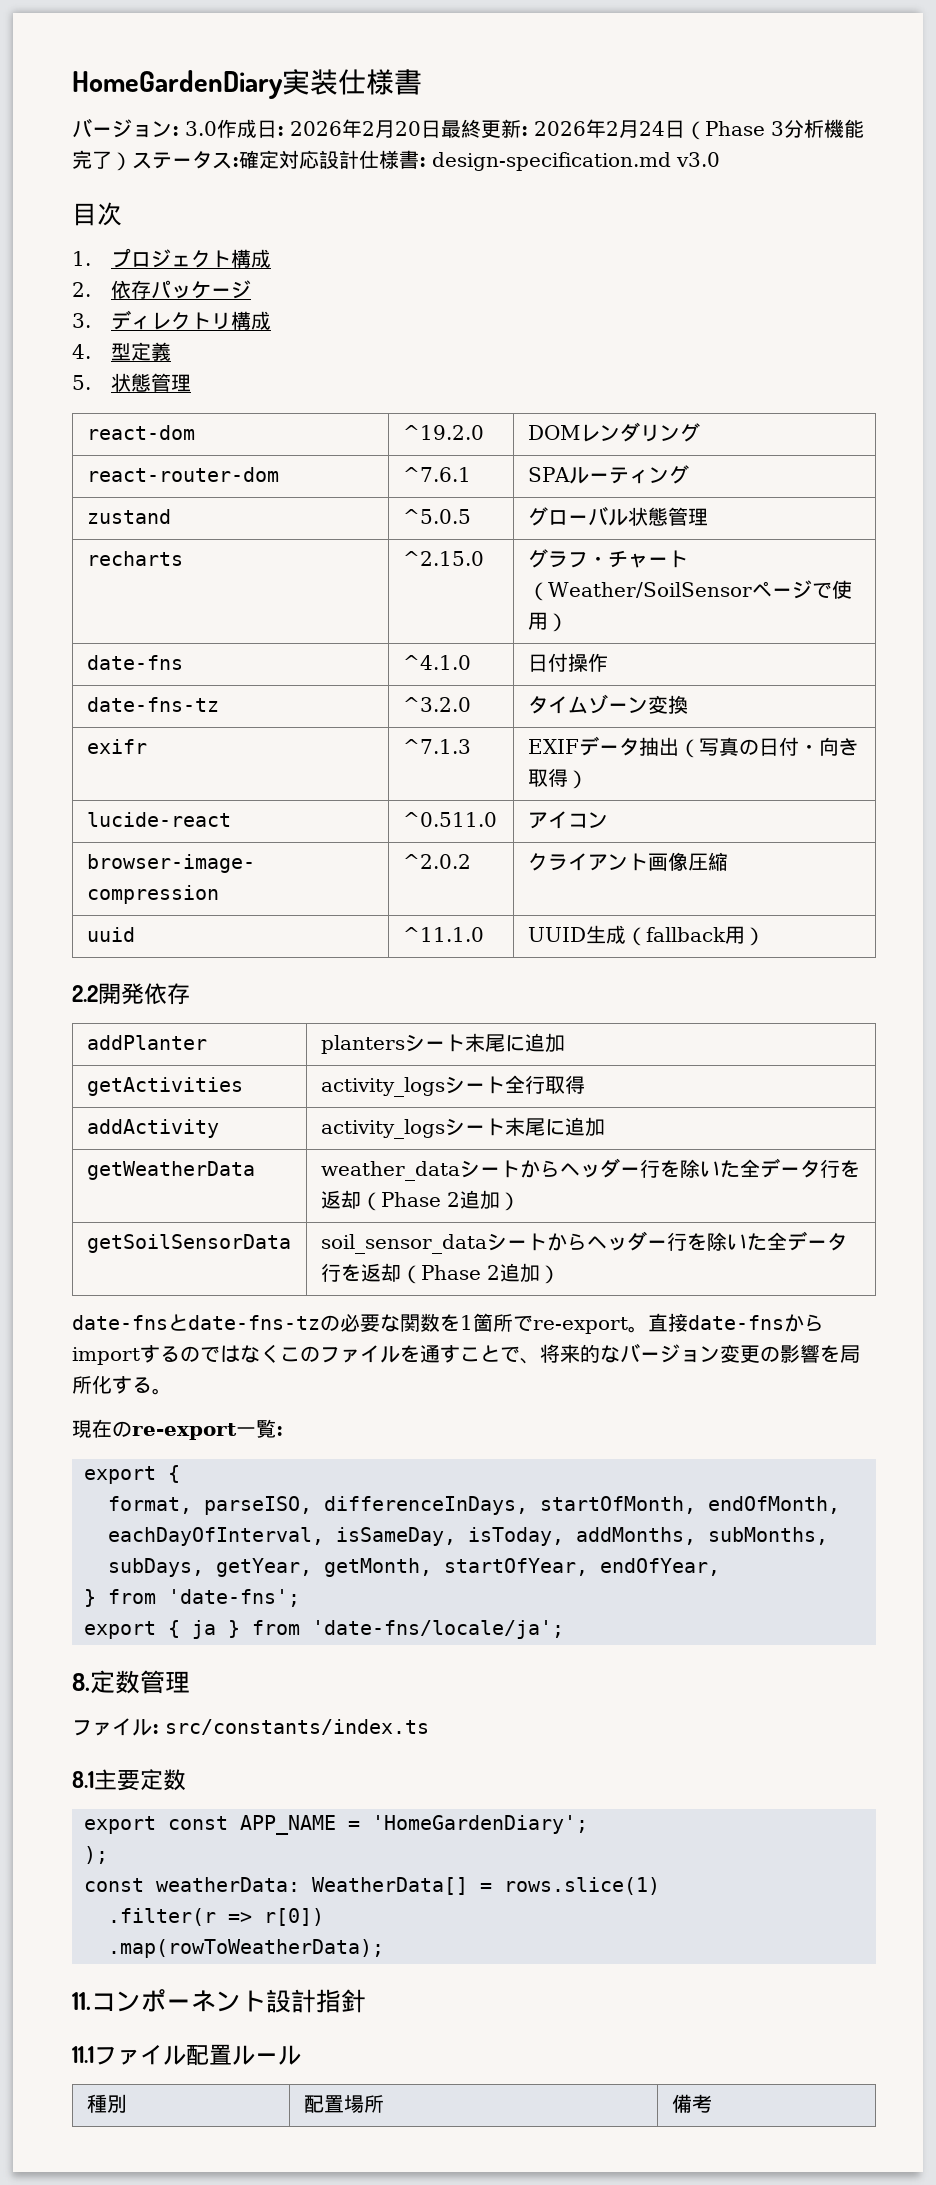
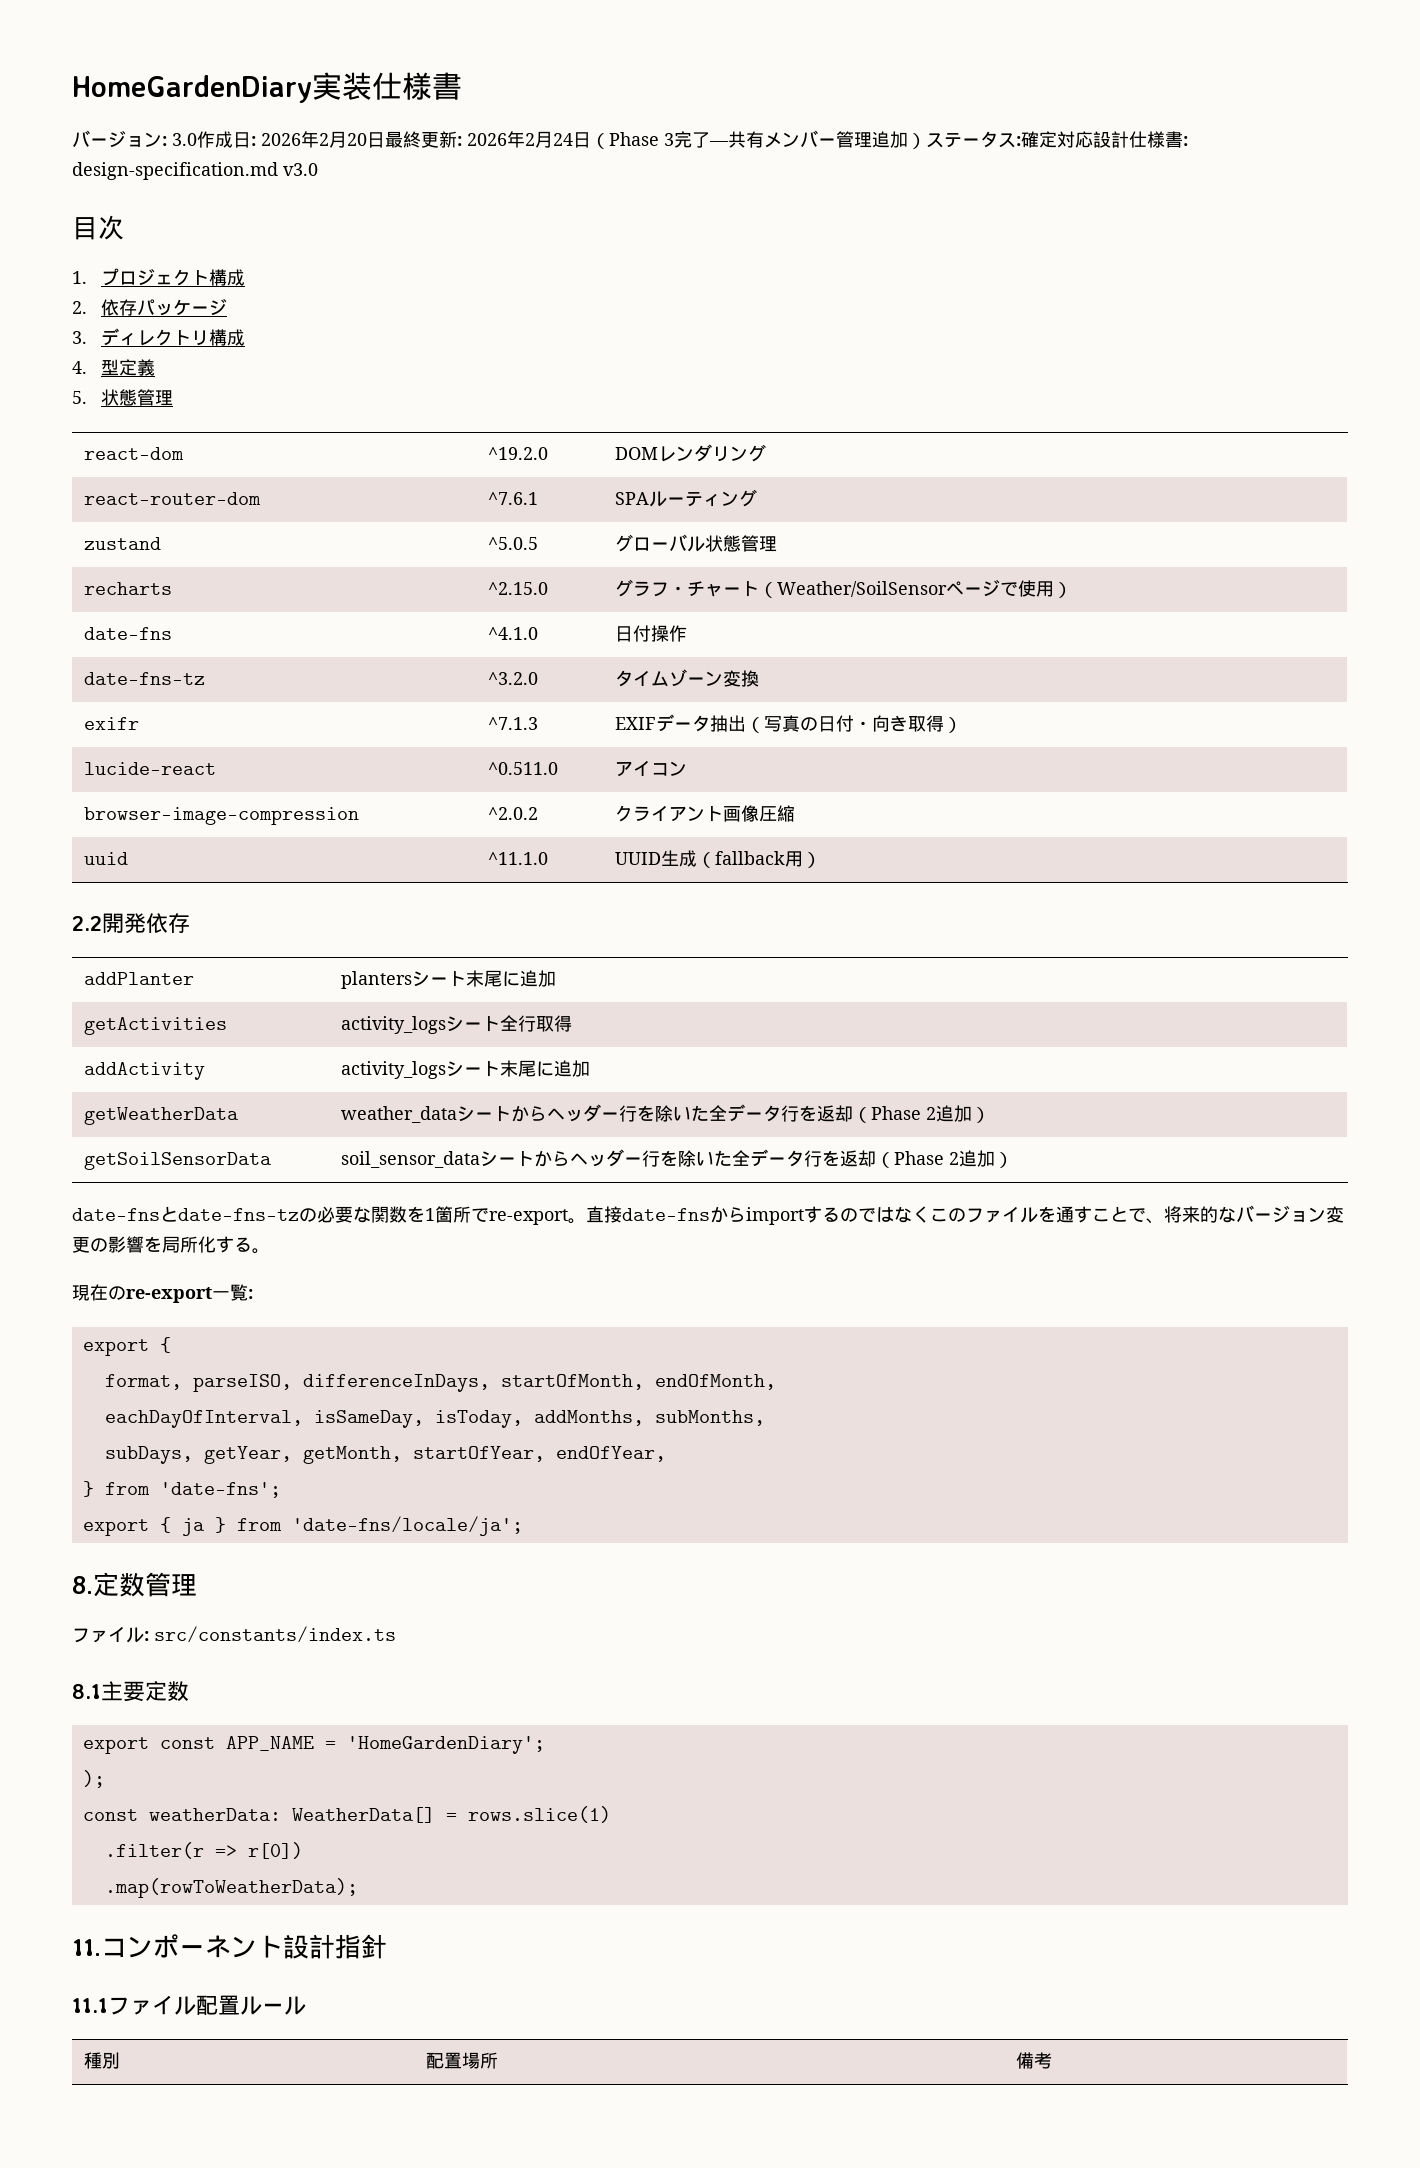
[784,119,864,138] [72,150,112,169] 分析機能完了 -> [674,130,908,148] 完了—共有メンバー管理追加

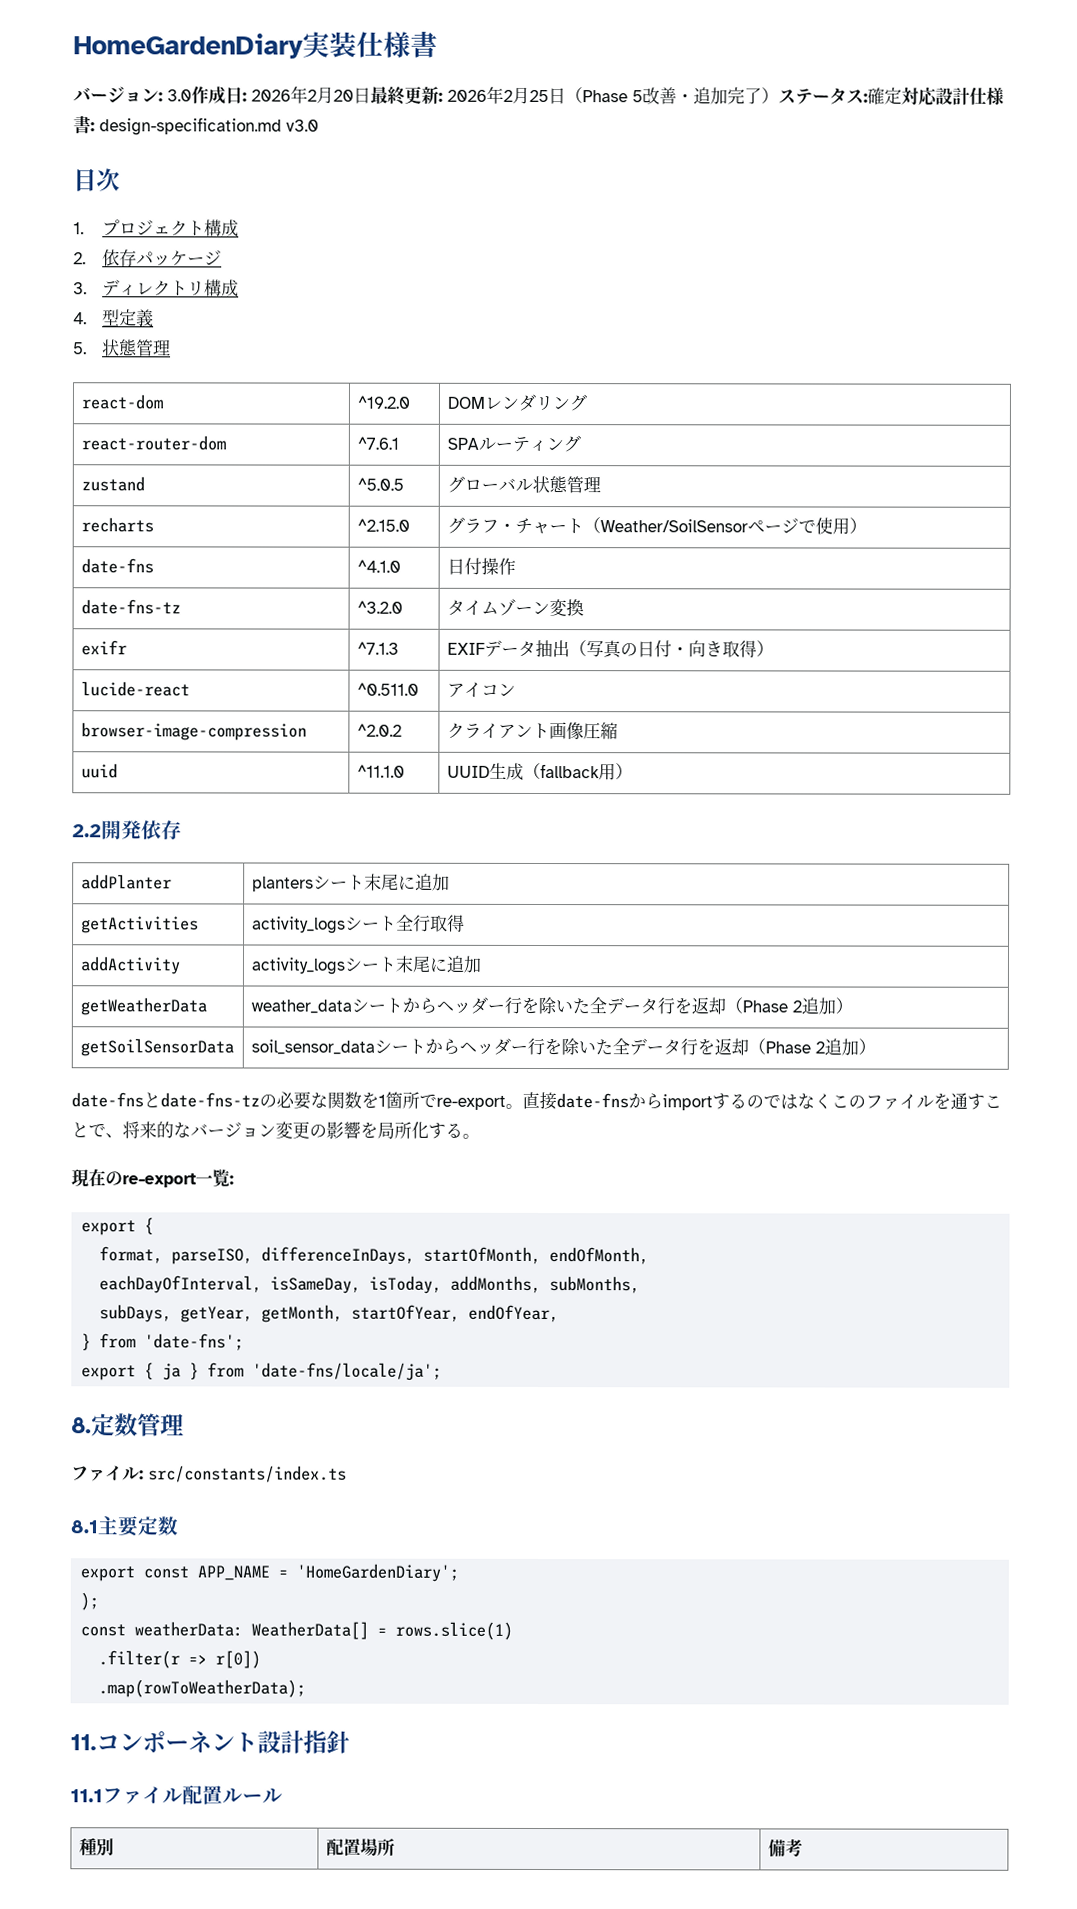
[553,133,573,146] 24 -> [529,89,549,103] 25
[664,130,908,148] 3完了—共有メンバー管理追加 -> [632,87,762,105] 5改善・追加完了

